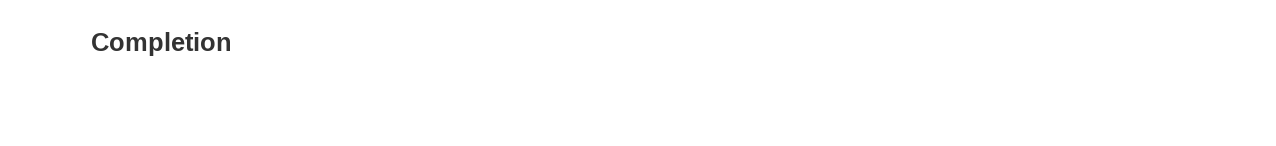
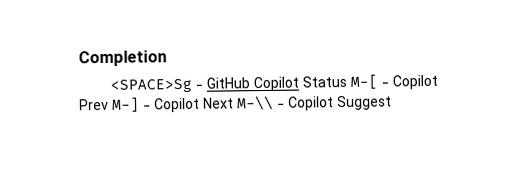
(232, 44) none -> [109,74,438,93] [79,95,392,113] // <SPACE>Sg - GitHub Copilot Status M-[ - Copilot Prev M-] - Copilot Next M-\\ - Copilot Suggest

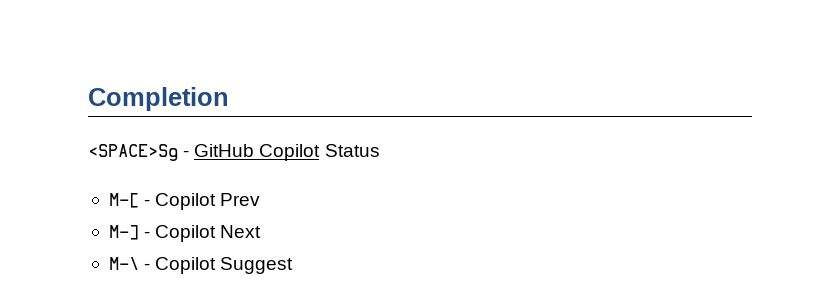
(347, 81) none -> (380, 150) //
(109, 104) none -> (261, 199) //
[237,95,274,111] M-\\ -> [108,257,139,270] // M-\

